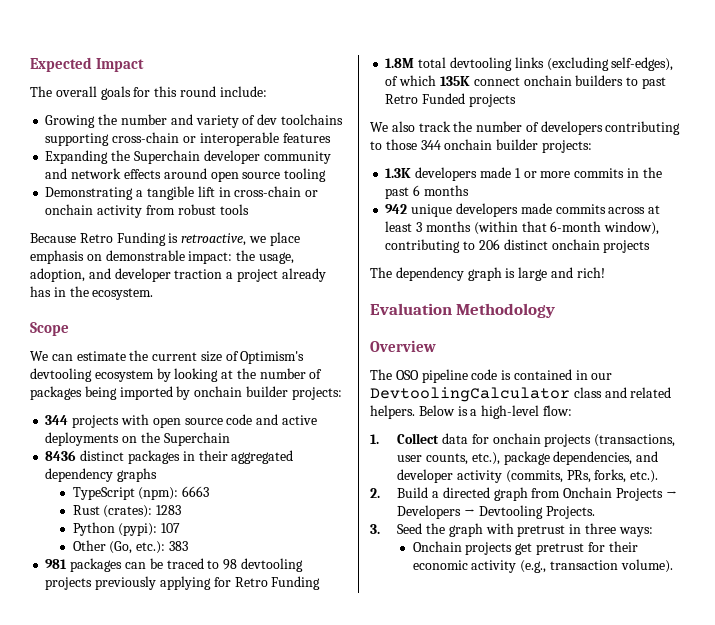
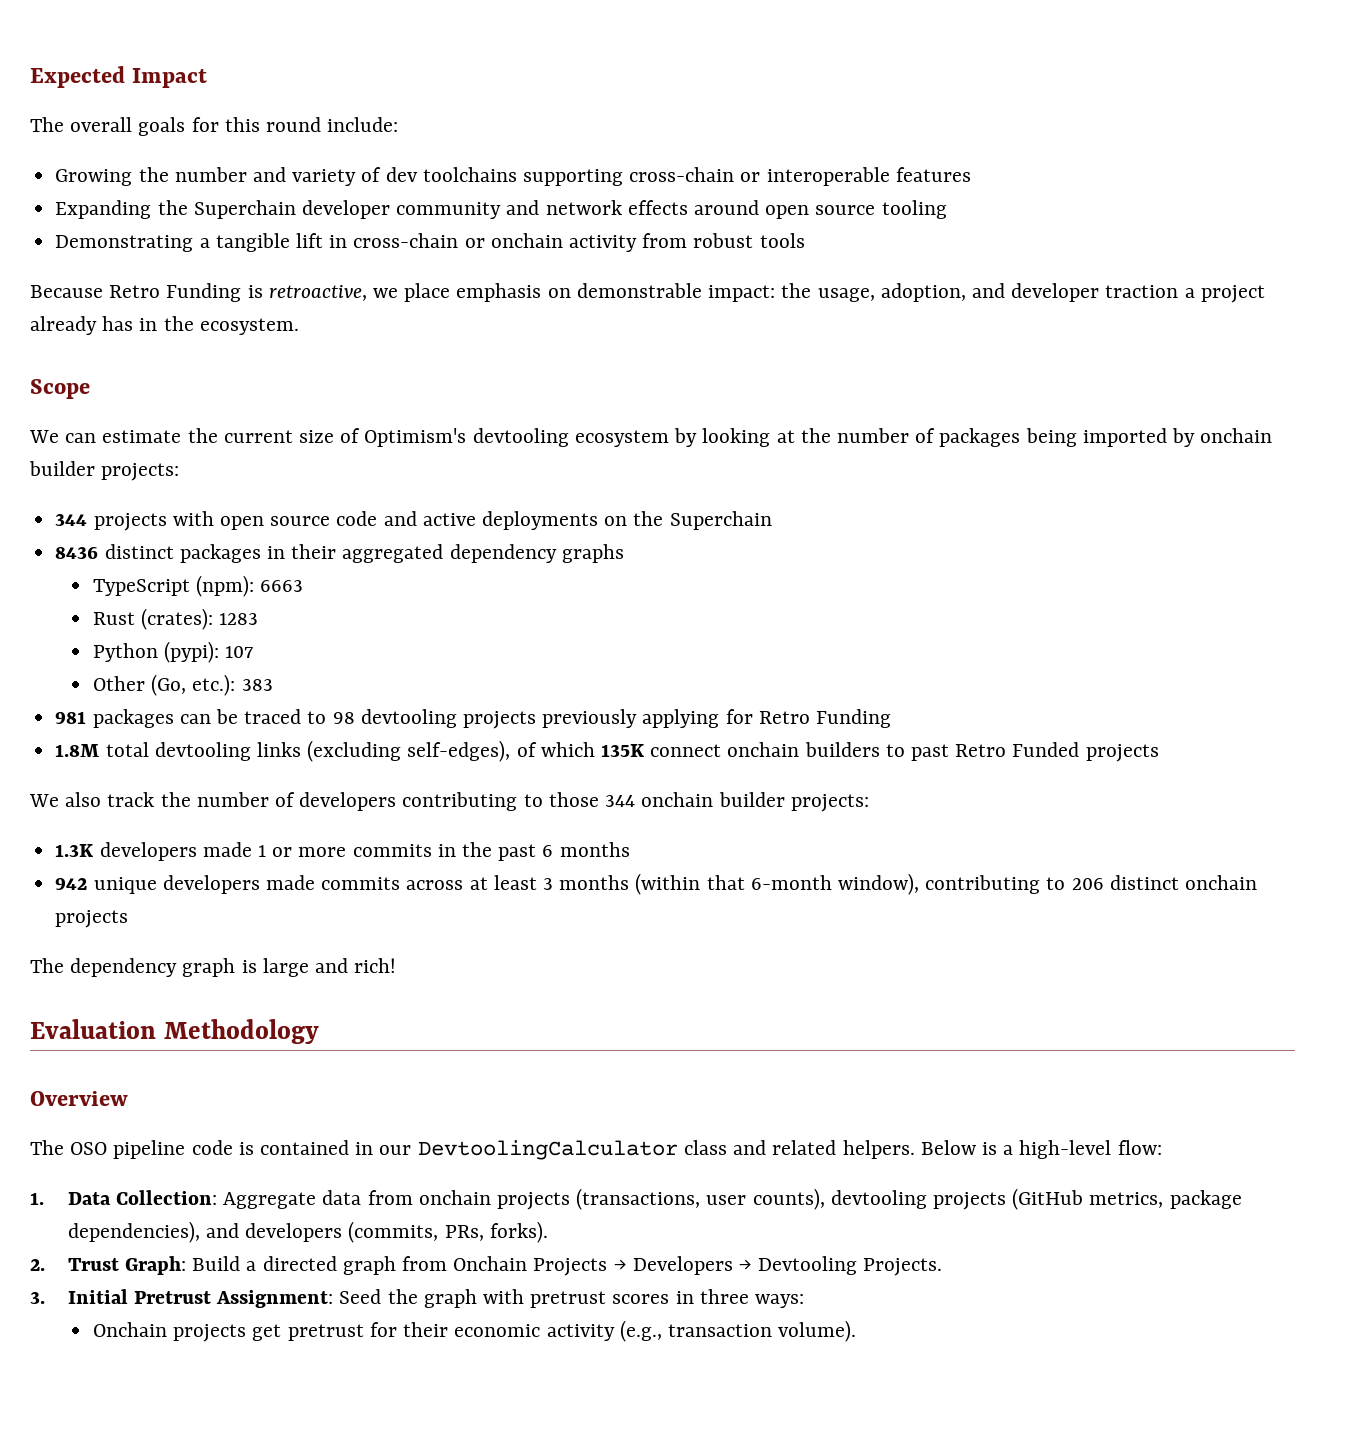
[397,433,676,447] [397,451,659,465] [397,469,659,483] Collect data for onchain projects (transactions, user counts, etc.), package dependencies, and developer activity (commits, PRs, forks, etc.). -> [67,1188,1242,1210] [67,1221,548,1243] Data Collection: Aggregate data from onchain projects (transactions, user counts), devtooling projects (GitHub metrics, package dependencies), and developers (commits, PRs, forks).
(380, 493) none -> [67,1256,186,1275] Trust Graph:
(380, 529) none -> [67,1289,334,1308] Initial Pretrust Assignment:
(566, 531) none -> [612,1294,670,1304] scores

